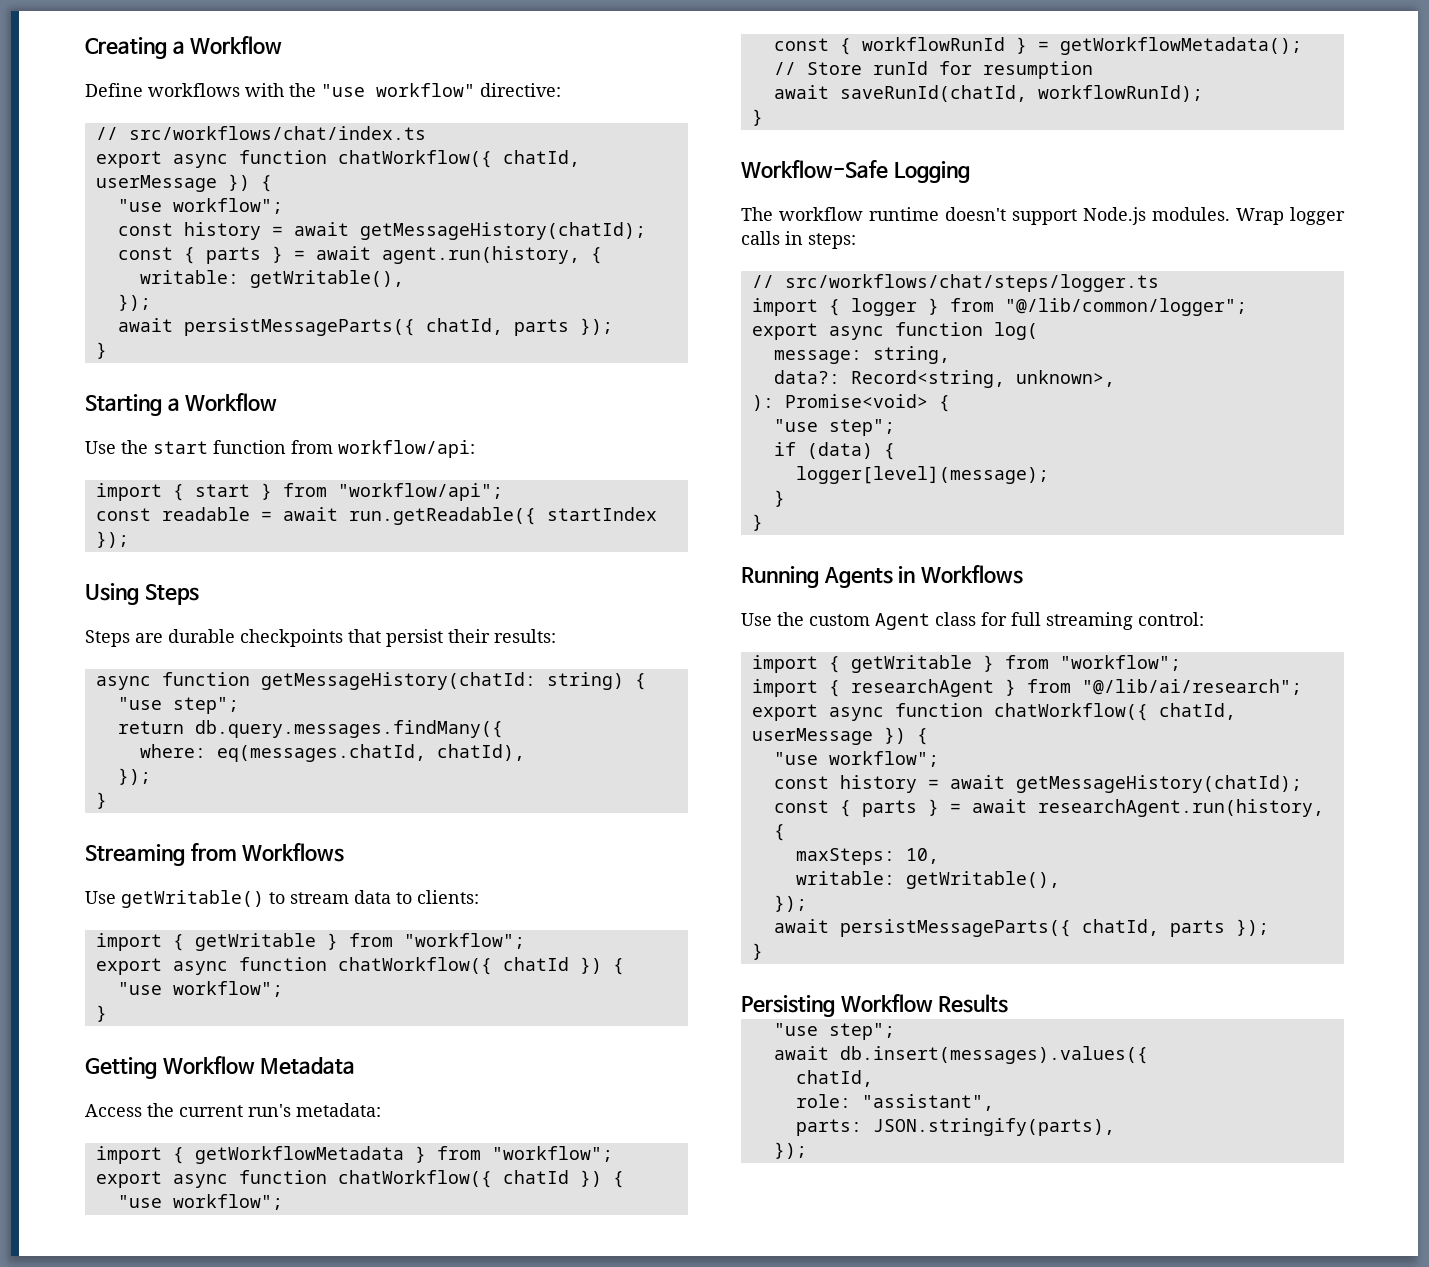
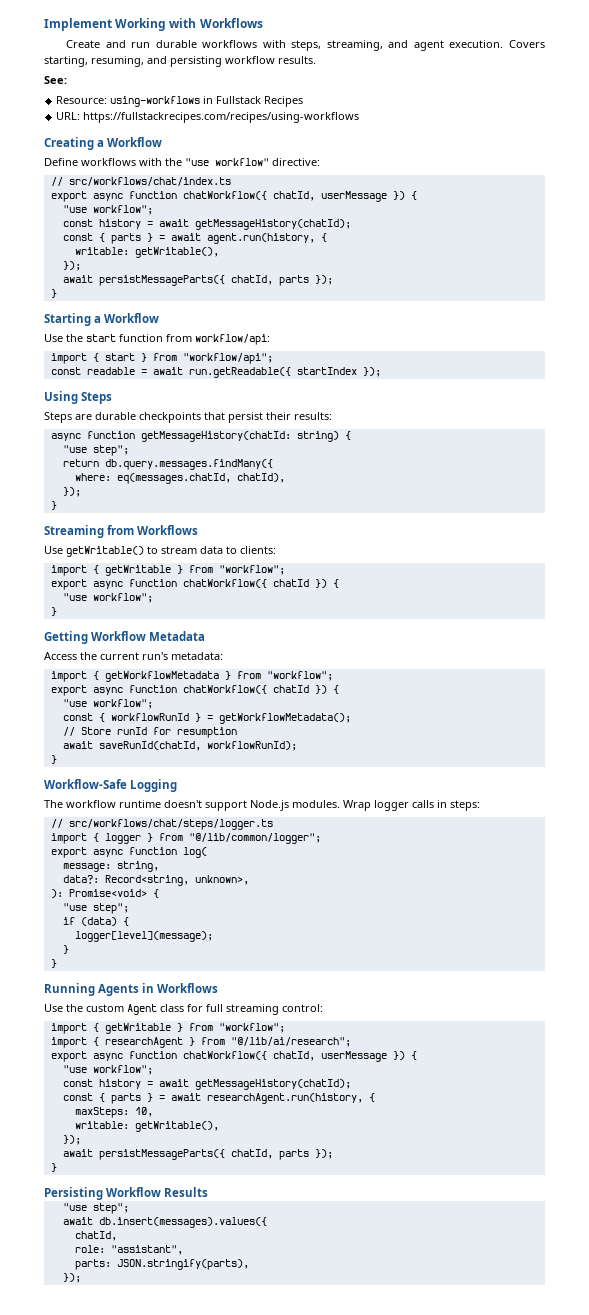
(85, 48) none -> [44,18,263,31] [66,40,545,51] [44,56,316,67] [44,76,67,84] [56,96,304,107] [56,112,360,123] Implement Working with Workflows // Create and run durable workflows with steps, streaming, and agent execution. Covers starting, resuming, and persisting workflow results. // See: // Resource: using-workflows in Fullstack Recipes // URL: https://fullstackrecipes.com/recipes/using-workflows //

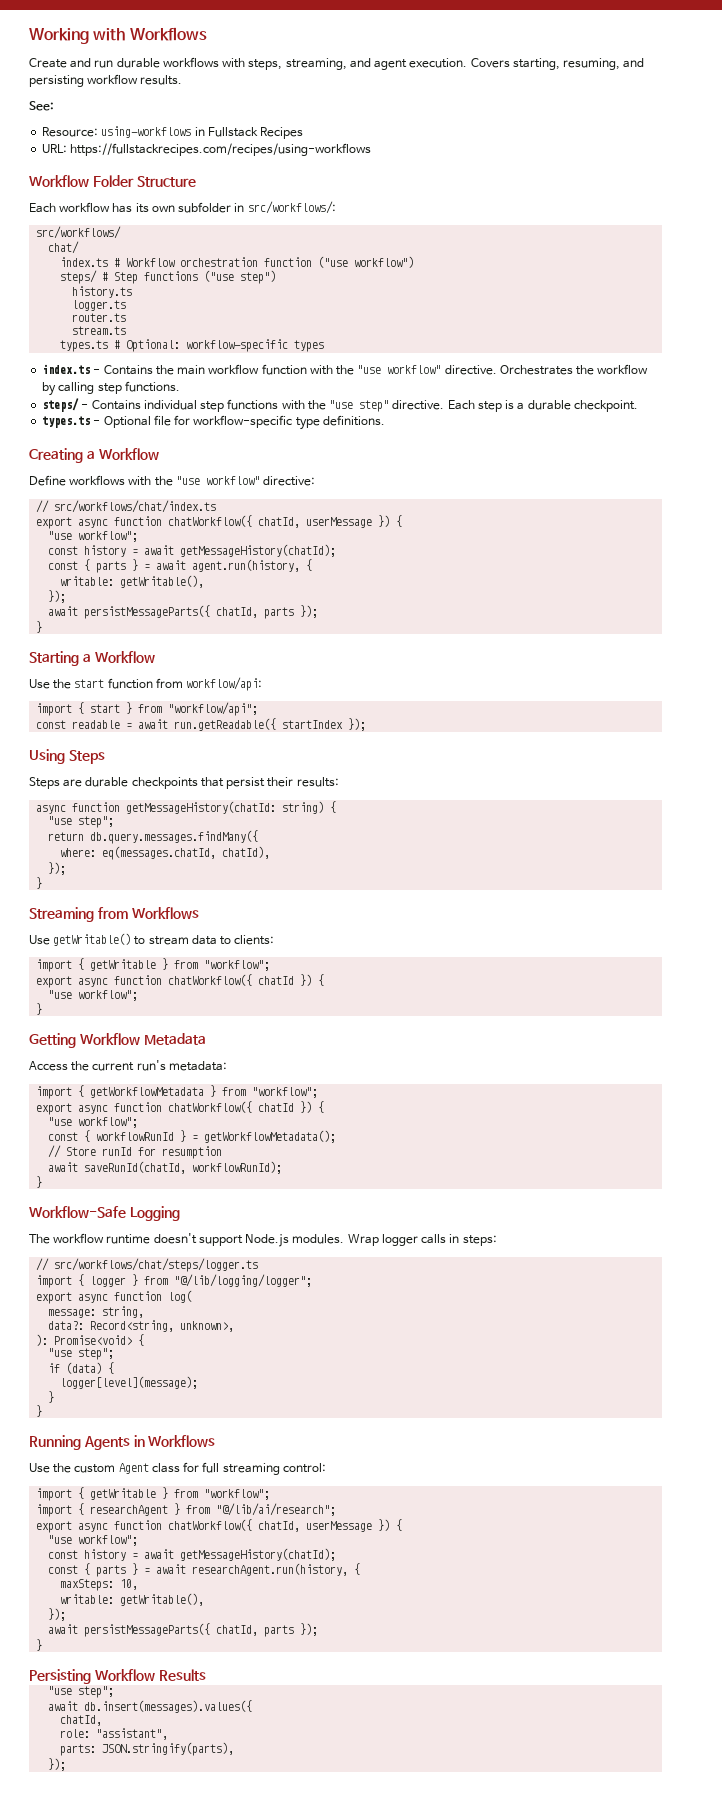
[44,18,112,31] Implement -> (29, 36) none
(360, 117) none -> [29,175,196,187] [29,201,336,214] [36,226,122,239] [48,241,80,254] [60,256,415,268] [60,270,277,284] [72,286,133,298] [72,300,127,311] [72,313,127,322] [72,326,127,335] [60,339,325,352] [42,364,649,375] [42,381,180,396] [42,398,638,412] [42,415,385,430] // Workflow Folder Structure // Each workflow has its own subfolder in src/workflows/: // src/workflows/ // chat/ // index.ts # Workflow orchestration function ("use workflow") // steps/ # Step functions ("use step") // history.ts // logger.ts // router.ts // stream.ts // types.ts # Optional: workflow-specific types // index.ts - Contains the main workflow function with the "use workflow" directive. Orchestrates the workflow by calling step functions. // steps/ - Contains individual step functions with the "use step" directive. Each step is a durable checkpoint. // types.ts - Optional file for workflow-specific type definitions.
[188,833,321,844] "@/lib/common/logger"; -> [174,1274,313,1287] "@/lib/logging/logger";

